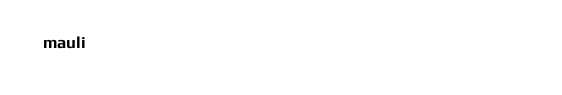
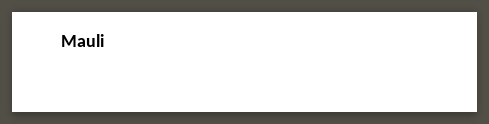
[43,36,86,49] mauli -> [61,34,104,47] Mauli

